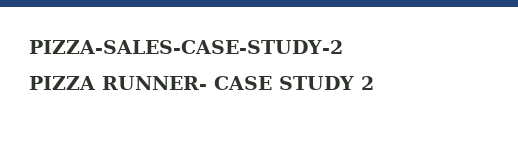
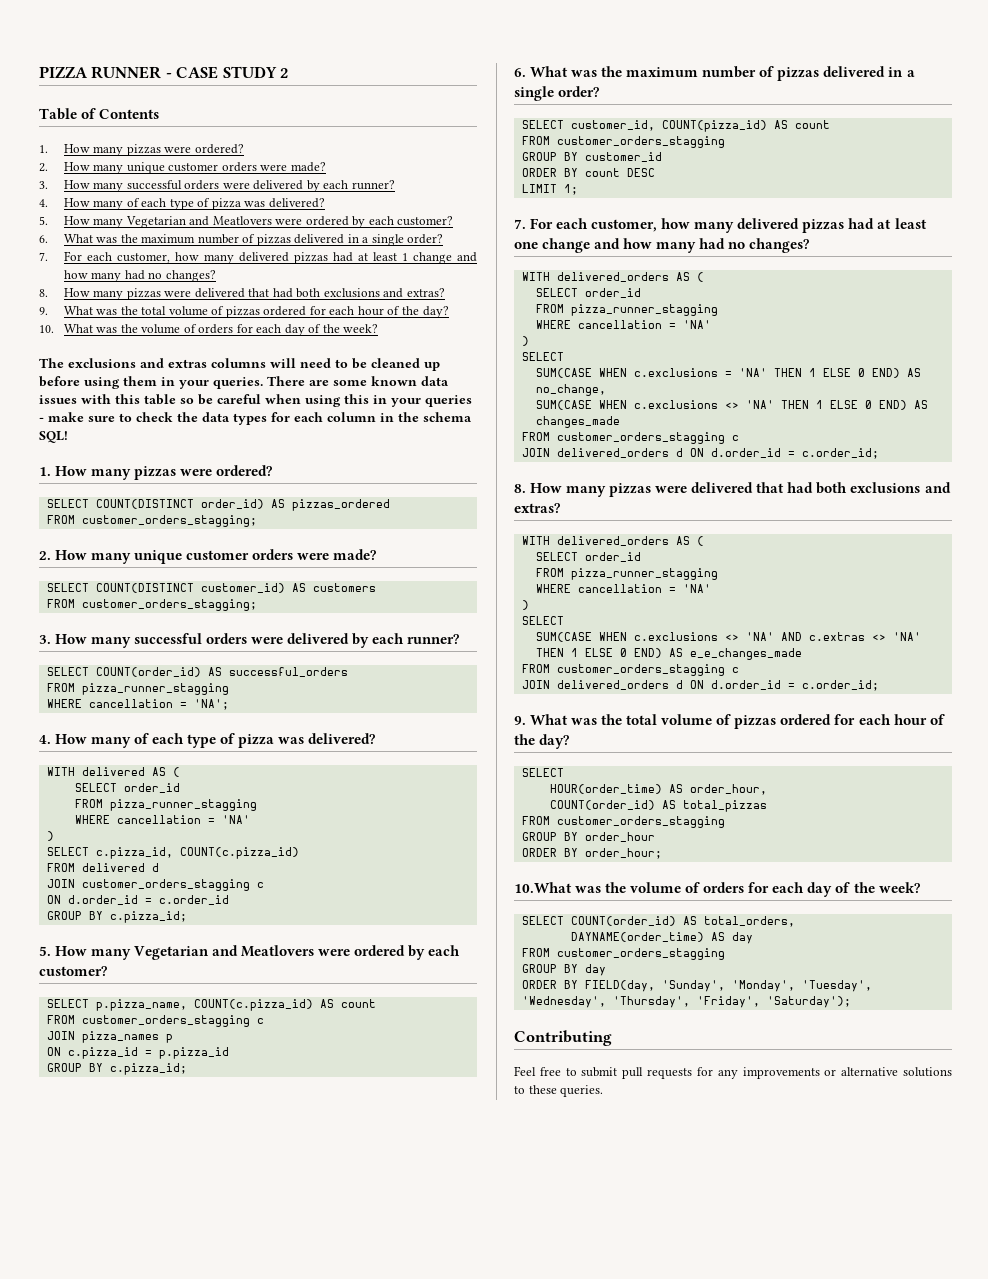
[29,40,343,54] [29,76,207,90] PIZZA-SALES-CASE-STUDY-2 // PIZZA RUNNER- -> [39,66,172,79] PIZZA RUNNER -
(374, 83) none -> [39,108,160,120] [39,144,244,156] [39,162,326,174] [39,180,395,192] [39,198,325,210] [39,216,454,228] [39,234,444,246] [39,251,478,264] [63,270,216,282] [39,288,445,300] [39,306,449,318] [39,324,379,336] [39,358,440,371] [39,376,449,389] [39,394,472,407] [39,412,472,425] [39,431,68,443] [39,465,273,480] [46,499,390,511] [46,515,257,527] [39,549,377,564] [46,583,376,593] [46,599,257,611] [39,633,460,648] [46,667,348,677] [46,683,229,695] [46,699,229,710] [39,733,376,748] [46,767,180,777] [74,783,180,793] [74,799,257,811] [74,815,250,824] [46,831,54,841] [46,847,299,859] [46,863,159,872] [46,879,264,891] [46,895,229,905] [46,911,187,923] [39,945,461,960] [39,966,107,976] [46,999,376,1011] [46,1015,264,1027] [46,1031,173,1043] [46,1047,229,1059] [46,1063,187,1075] [514,66,915,81] [514,86,600,101] [521,120,830,132] [521,136,725,148] [521,152,662,162] [521,168,655,177] [521,184,578,195] [514,218,927,233] [514,238,810,253] [521,272,704,282] [535,288,641,298] [535,304,718,316] [535,320,711,329] [521,336,529,346] [521,352,564,361] [535,368,921,378] [535,384,606,396] [535,400,928,410] [535,416,620,428] [521,432,739,444] [521,448,879,459] [514,482,951,497] [514,503,560,513] [521,536,704,546] [535,552,641,562] [535,568,718,580] [535,584,711,593] [521,600,529,610] [521,616,564,625] [535,632,921,642] [535,648,802,660] [521,664,739,676] [521,680,879,691] [514,714,945,729] [514,734,570,749] [521,768,564,777] [549,784,767,795] [549,800,767,812] [521,816,725,828] [521,832,655,842] [521,848,662,859] [514,882,920,897] [521,916,795,927] [570,932,753,944] [521,948,725,960] [521,964,606,976] [521,980,872,992] [521,996,851,1008] [514,1030,612,1046] [514,1066,952,1079] [514,1085,604,1097] // Table of Contents // 1. How many pizzas were ordered? // 2. How many unique customer orders were made? // 3. How many successful orders were delivered by each runner? // 4. How many of each type of pizza was delivered? // 5. How many Vegetarian and Meatlovers were ordered by each customer? // 6. What was the maximum number of pizzas delivered in a single order? // 7. For each customer, how many delivered pizzas had at least 1 change and how many had no changes? // 8. How many pizzas were delivered that had both exclusions and extras? // 9. What was the total volume of pizzas ordered for each hour of the day? // 10. What was the volume of orders for each day of the week? // The exclusions and extras columns will need to be cleaned up before using them in your queries. There are some known data issues with this table so be careful when using this in your queries - make sure to check the data types for each column in the schema SQL! // 1. How many pizzas were ordered? // SELECT COUNT(DISTINCT order_id) AS pizzas_ordered // FROM customer_orders_stagging; // 2. How many unique customer orders were made? // SELECT COUNT(DISTINCT customer_id) AS customers // FROM customer_orders_stagging; // 3. How many successful orders were delivered by each runner? // SELECT COUNT(order_id) AS successful_orders // FROM pizza_runner_stagging // WHERE cancellation = 'NA'; // 4. How many of each type of pizza was delivered? // WITH delivered AS ( // SELECT order_id // FROM pizza_runner_stagging // WHERE cancellation = 'NA' // ) // SELECT c.pizza_id, COUNT(c.pizza_id) // FROM delivered d // JOIN customer_orders_stagging c // ON d.order_id = c.order_id // GROUP BY c.pizza_id; // 5. How many Vegetarian and Meatlovers were ordered by each customer? // SELECT p.pizza_name, COUNT(c.pizza_id) AS count // FROM customer_orders_stagging c // JOIN pizza_names p // ON c.pizza_id = p.pizza_id // GROUP BY c.pizza_id; // 6. What was the maximum number of pizzas delivered in a single order? // SELECT customer_id, COUNT(pizza_id) AS count // FROM customer_orders_stagging // GROUP BY customer_id // ORDER BY count DESC // LIMIT 1; // 7. For each customer, how many delivered pizzas had at least one change and how many had no changes? // WITH delivered_orders AS ( // SELECT order_id // FROM pizza_runner_stagging // WHERE cancellation = 'NA' // ) // SELECT // SUM(CASE WHEN c.exclusions = 'NA' THEN 1 ELSE 0 END) AS no_change, // SUM(CASE WHEN c.exclusions <> 'NA' THEN 1 ELSE 0 END) AS changes_made // FROM customer_orders_stagging c // JOIN delivered_orders d ON d.order_id = c.order_id; // 8. How many pizzas were delivered that had both exclusions and extras? // WITH delivered_orders AS ( // SELECT order_id // FROM pizza_runner_stagging // WHERE cancellation = 'NA' // ) // SELECT // SUM(CASE WHEN c.exclusions <> 'NA' AND c.extras <> 'NA' THEN 1 ELSE 0 END) AS e_e_changes_made // FROM customer_orders_stagging c // JOIN delivered_orders d ON d.order_id = c.order_id; // 9. What was the total volume of pizzas ordered for each hour of the day? // SELECT // HOUR(order_time) AS order_hour, // COUNT(order_id) AS total_pizzas // FROM customer_orders_stagging // GROUP BY order_hour // ORDER BY order_hour; // 10.What was the volume of orders for each day of the week? // SELECT COUNT(order_id) AS total_orders, // DAYNAME(order_time) AS day // FROM customer_orders_stagging // GROUP BY day // ORDER BY FIELD(day, 'Sunday', 'Monday', 'Tuesday', 'Wednesday', 'Thursday', 'Friday', 'Saturday'); // Contributing // Feel free to submit pull requests for any improvements or alternative solutions to these queries.

